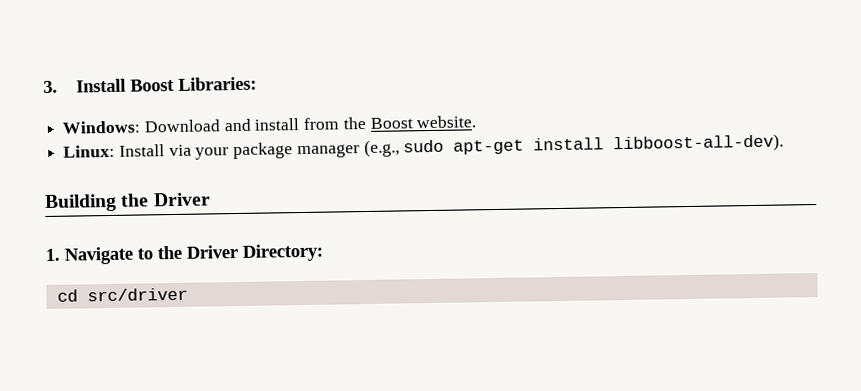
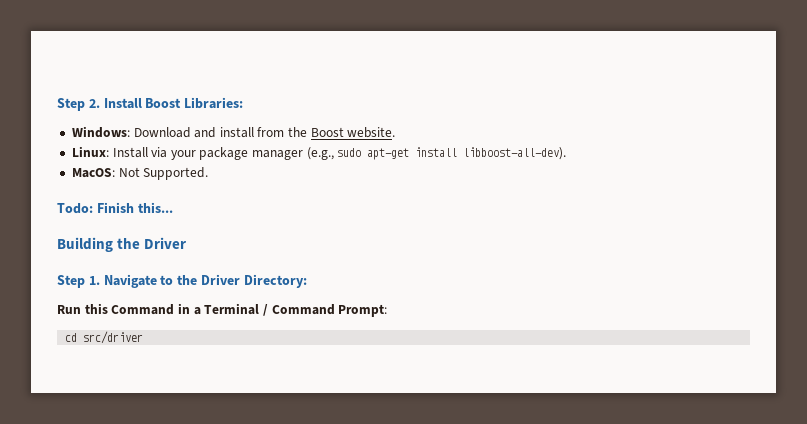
[43,80,58,94] 3. -> [57,98,100,111] Step 2.
(785, 143) none -> [71,167,209,180] [57,202,173,214] // MacOS: Not Supported. // Todo: Finish this...
(211, 199) none -> [57,275,85,288] Step
(323, 252) none -> [57,303,388,317] // Run this Command in a Terminal / Command Prompt:

